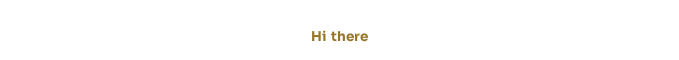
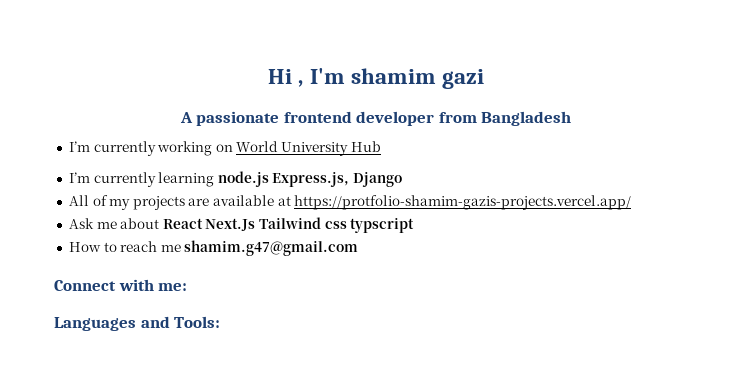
[330,31,368,42] there -> [298,68,484,89] [179,111,572,126] [68,141,381,156] [68,171,403,187] [68,195,632,210] [68,217,415,233] [68,240,359,256] [54,279,188,291] [54,316,221,331] , I'm shamim gazi // A passionate frontend developer from Bangladesh // I’m currently working on World University Hub // I’m currently learning node.js Express.js, Django // All of my projects are available at https://protfolio-shamim-gazis-projects.vercel.app/ // Ask me about React Next.Js Tailwind css typscript // How to reach me shamim.g47@gmail.com // Connect with me: // Languages and Tools:

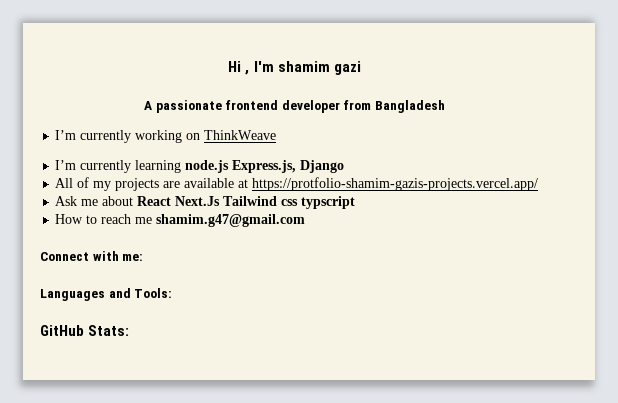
[236,141,381,156] World University Hub -> [204,130,277,140] ThinkWeave
(221, 322) none -> [40,325,130,336] // GitHub Stats:

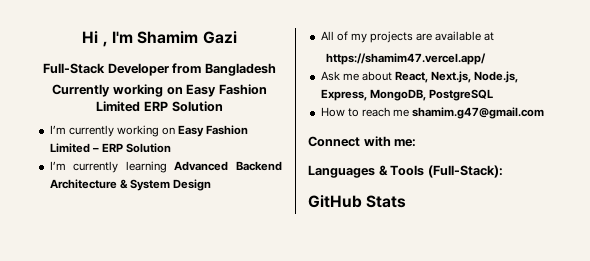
[277,61,361,75] [143,100,446,113] [55,130,277,143] [55,160,345,173] shamim gazi // A passionate frontend developer from Bangladesh // I’m currently working on ThinkWeave // I’m currently learning node.js Express.js, Django -> [137,31,237,44] [43,63,276,76] [52,84,267,97] [96,101,223,112] [49,125,249,137] [49,143,171,153] [49,161,282,173] [49,179,211,191] Shamim Gazi // Full-Stack Developer from Bangladesh // Currently working on Easy Fashion Limited ERP Solution // I’m currently working on Easy Fashion Limited – ERP Solution // I’m currently learning Advanced Backend Architecture & System Design
[252,177,539,191] https://protfolio-shamim-gazis-projects.vercel.app/ -> [326,53,487,65] // https://shamim47.vercel.app/
[137,196,356,209] React Next.Js Tailwind css typscript -> [394,71,519,83] [320,89,493,101] React, Next.js, Node.js, Express, MongoDB, PostgreSQL
[108,288,173,298] and Tools: -> [378,165,503,178] & Tools (Full-Stack):
[88,325,130,336] Stats: -> [366,195,407,208] Stats

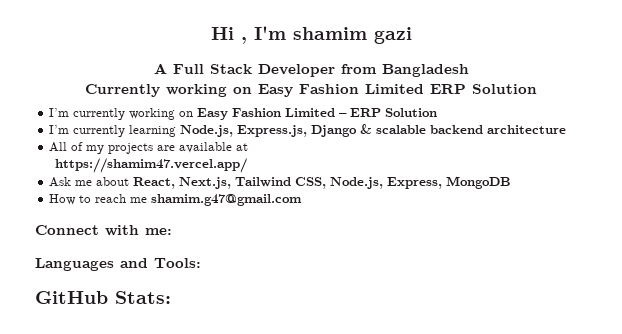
[137,31,237,44] [43,63,106,74] Shamim Gazi // Full-Stack -> [292,27,412,44] [153,63,252,74] shamim gazi // A Full Stack
[174,161,282,171] [49,179,211,191] Advanced Backend Architecture & System Design -> [180,124,567,137] Node.js, Express.js, Django & scalable backend architecture
[474,71,519,83] [320,89,493,101] Node.js, Express, MongoDB, PostgreSQL -> [235,176,512,189] Tailwind CSS, Node.js, Express, MongoDB
[378,165,503,178] & Tools (Full-Stack): -> [120,258,201,268] and Tools:
[366,195,407,208] Stats -> [115,291,171,304] Stats:

